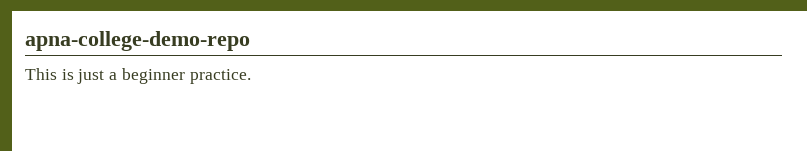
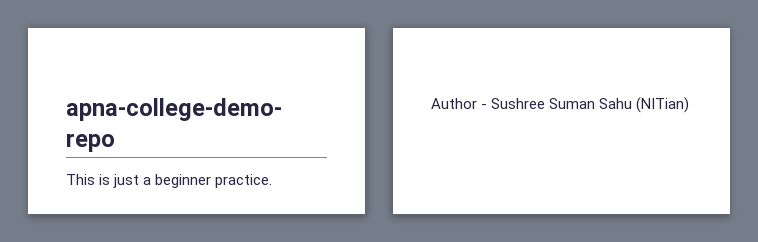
(251, 76) none -> [431,97,690,113] // Author - Sushree Suman Sahu (NITian)

